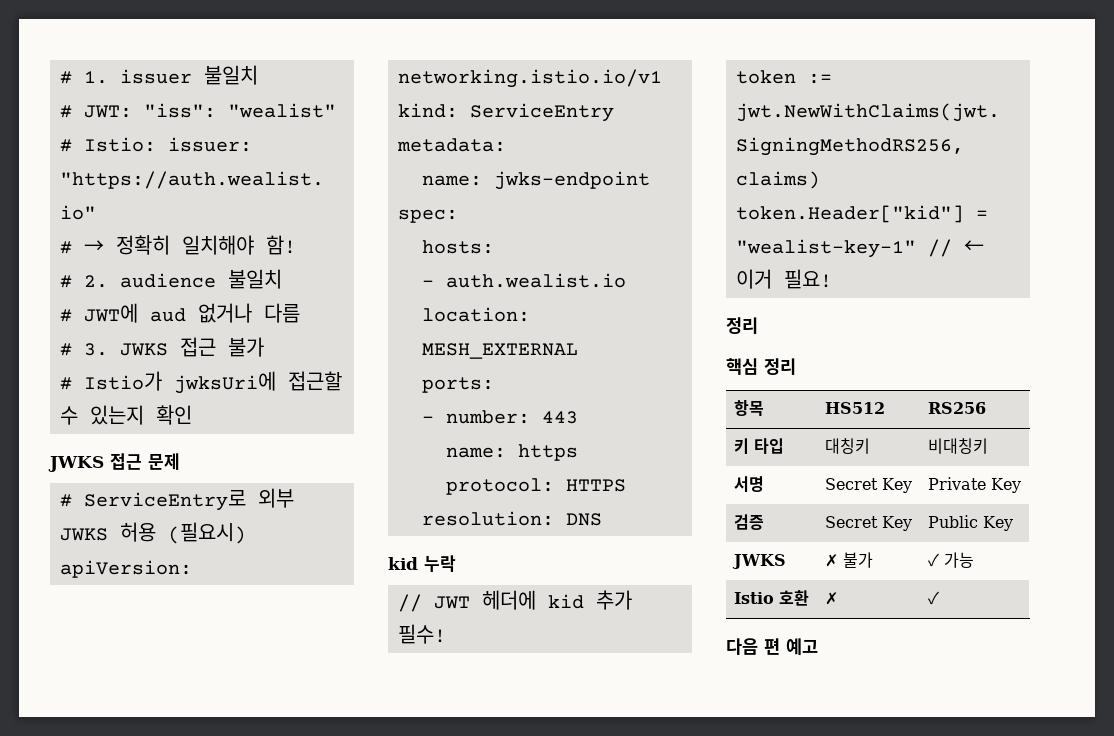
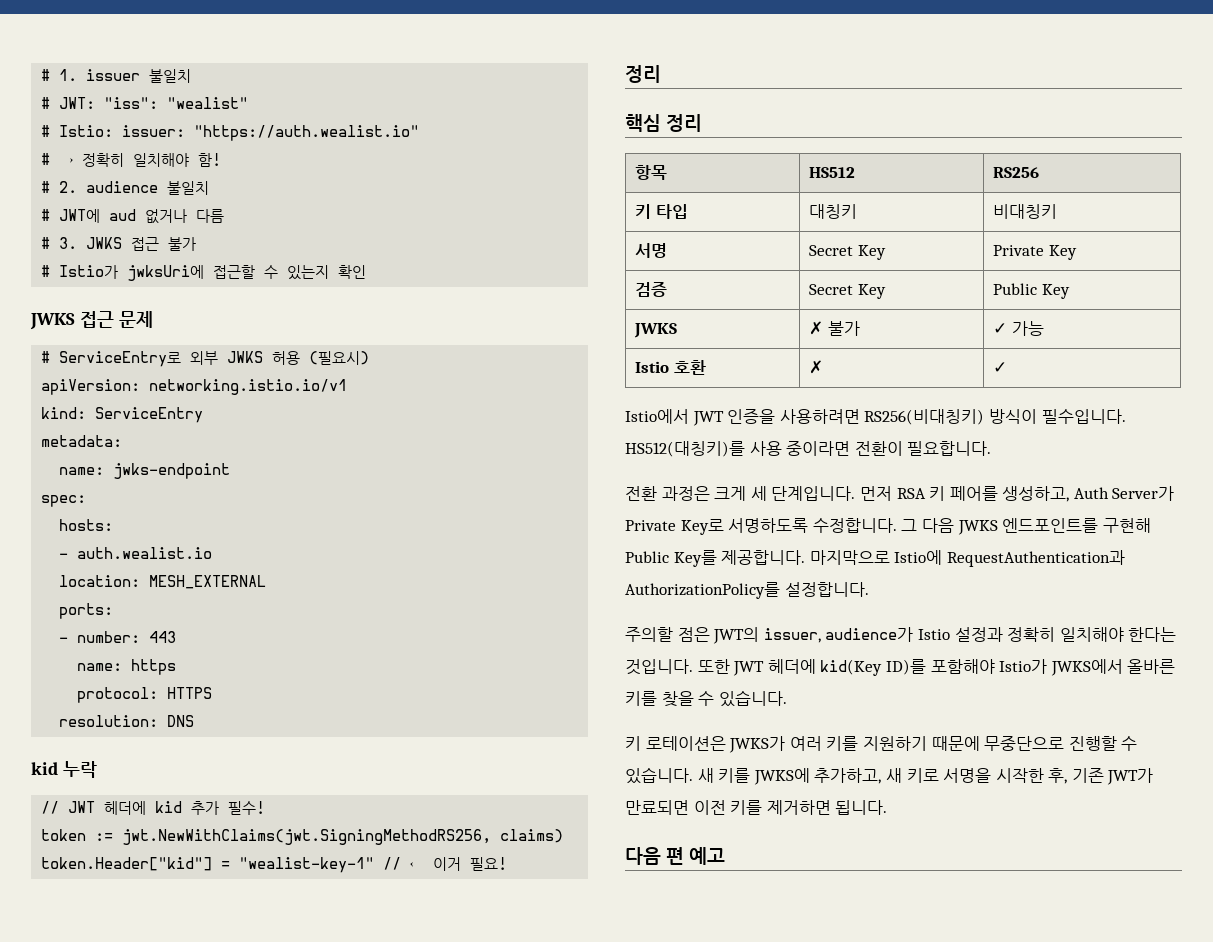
(939, 598) none -> [625,409,1126,426] [625,441,992,457] [625,486,1175,502] [625,518,1151,535] [625,550,1125,567] [625,582,869,599] [625,627,1177,644] [625,659,1176,676] [625,690,787,707] [625,736,1138,753] [625,767,1154,785] [625,800,888,815] // Istio에서 JWT 인증을 사용하려면 RS256(비대칭키) 방식이 필수입니다. HS512(대칭키)를 사용 중이라면 전환이 필요합니다. // 전환 과정은 크게 세 단계입니다. 먼저 RSA 키 페어를 생성하고, Auth Server가 Private Key로 서명하도록 수정합니다. 그 다음 JWKS 엔드포인트를 구현해 Public Key를 제공합니다. 마지막으로 Istio에 RequestAuthentication과 AuthorizationPolicy를 설정합니다. // 주의할 점은 JWT의 issuer, audience가 Istio 설정과 정확히 일치해야 한다는 것입니다. 또한 JWT 헤더에 kid(Key ID)를 포함해야 Istio가 JWKS에서 올바른 키를 찾을 수 있습니다. // 키 로테이션은 JWKS가 여러 키를 지원하기 때문에 무중단으로 진행할 수 있습니다. 새 키를 JWKS에 추가하고, 새 키로 서명을 시작한 후, 기존 JWT가 만료되면 이전 키를 제거하면 됩니다.

